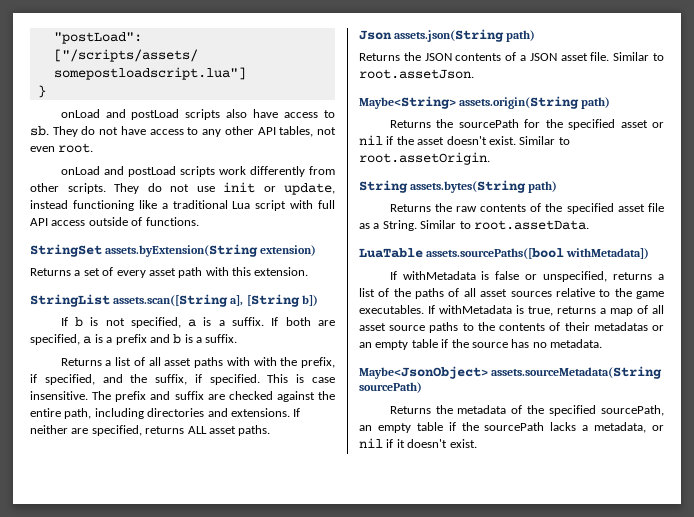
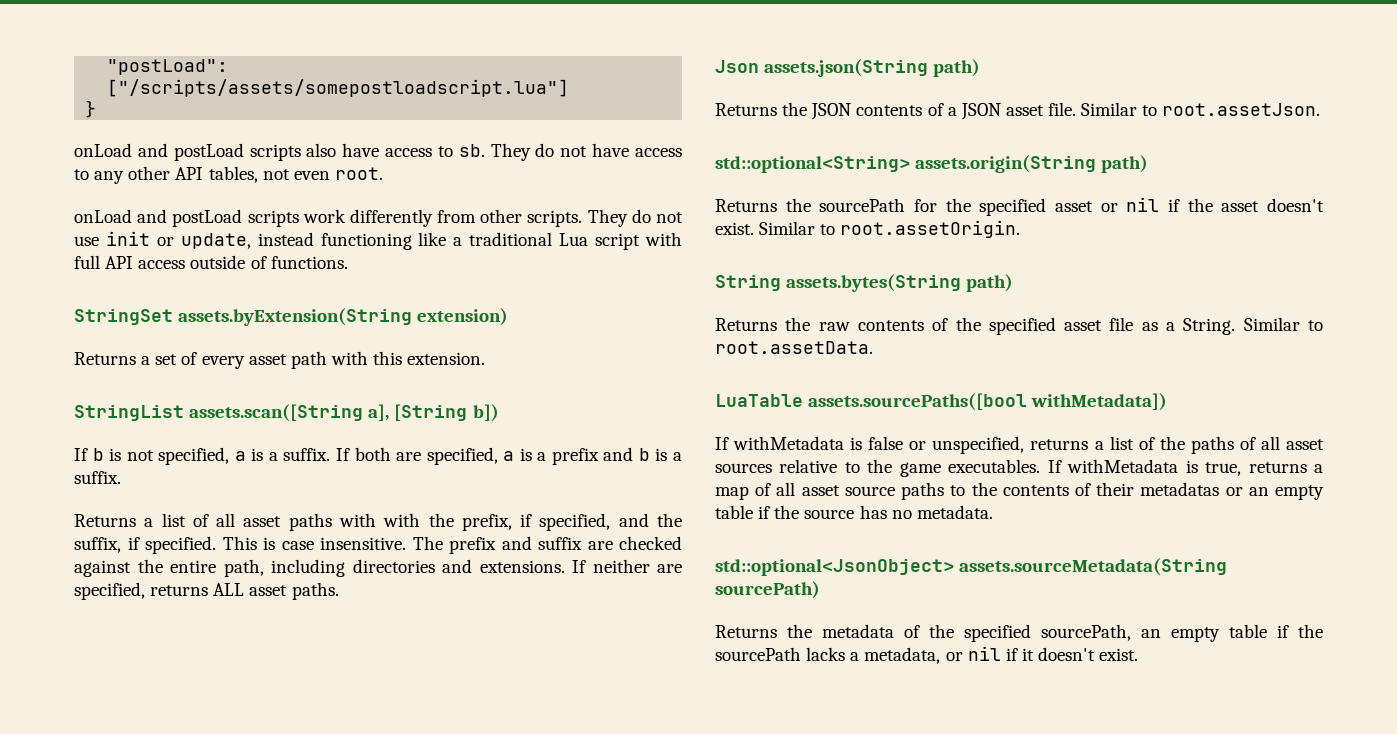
[359,96,456,109] Maybe<String> -> [715,156,910,173] std::optional<String>
[359,366,488,379] Maybe<JsonObject> -> [715,559,954,576] std::optional<JsonObject>

